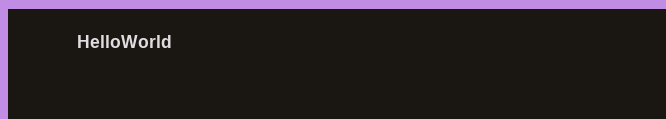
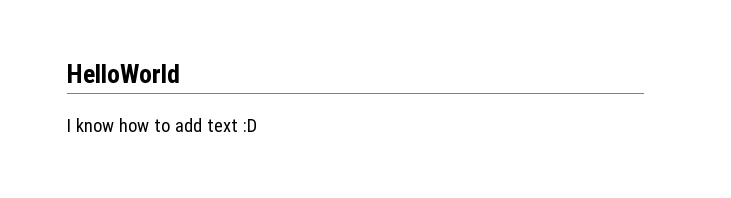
(172, 41) none -> [67,118,257,132] // I know how to add text :D

